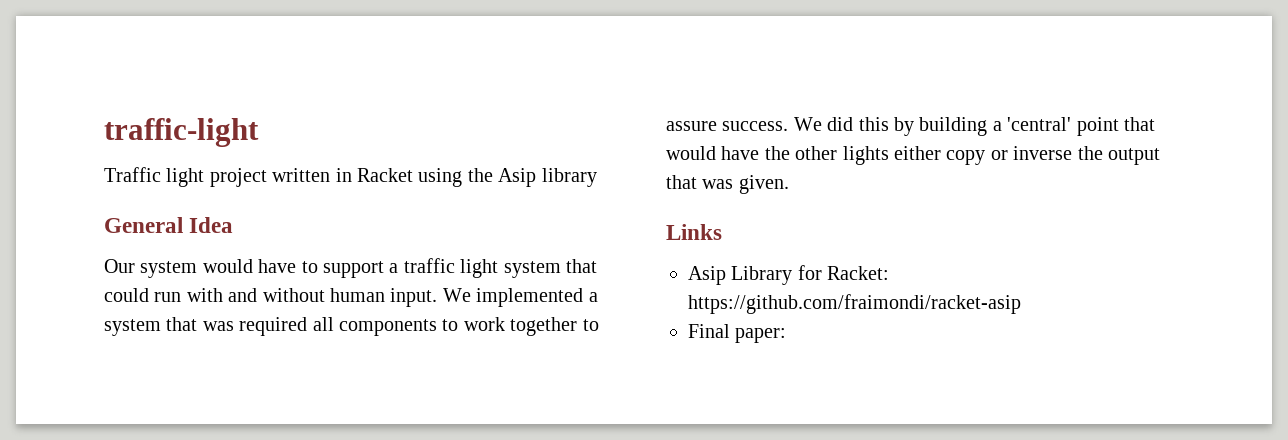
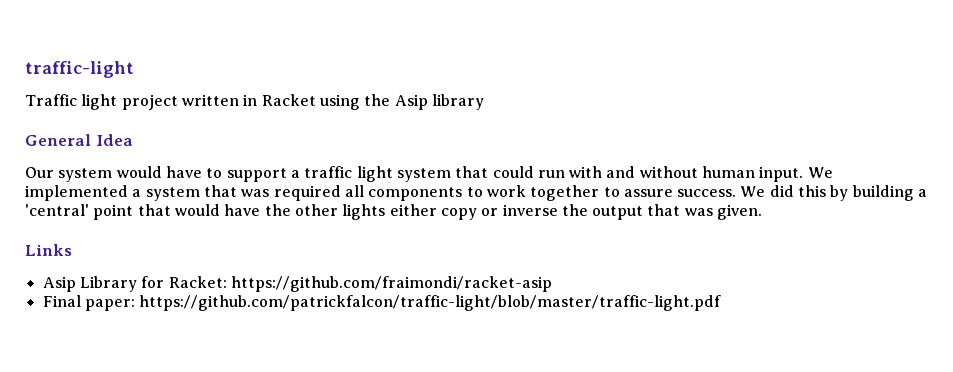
(787, 335) none -> [139,295,722,311] https://github.com/patrickfalcon/traffic-light/blob/master/traffic-light.pdf

